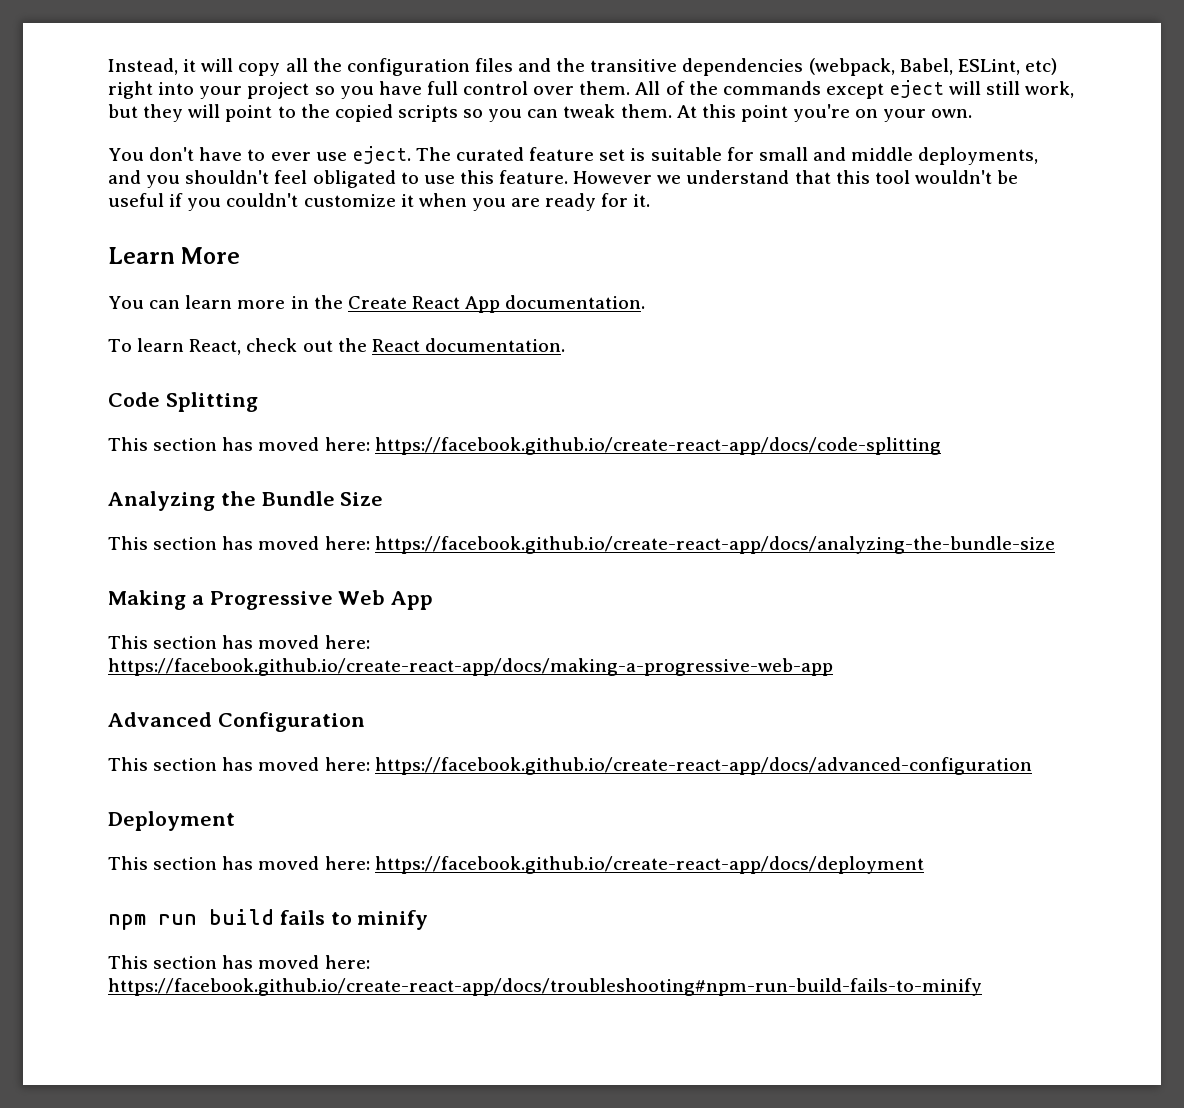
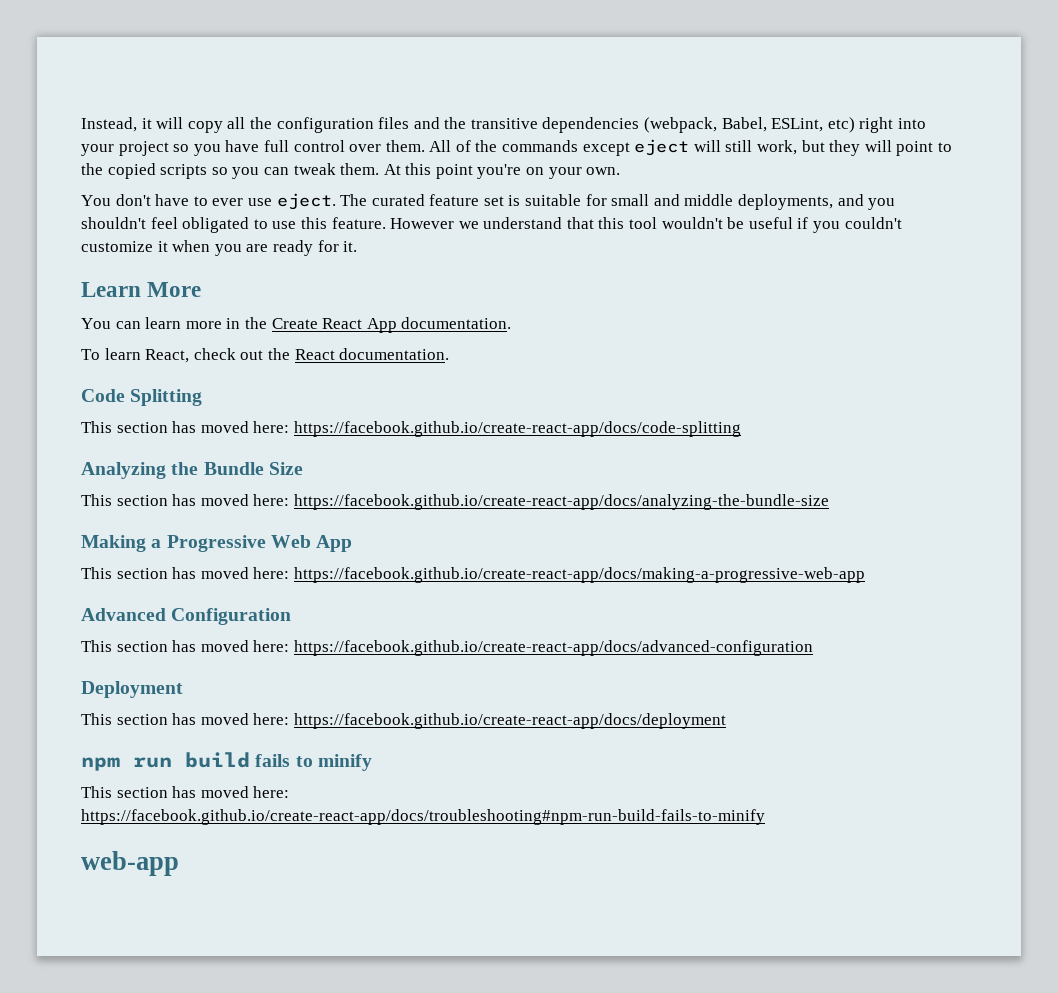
(982, 987) none -> [81,851,179,876] // web-app

